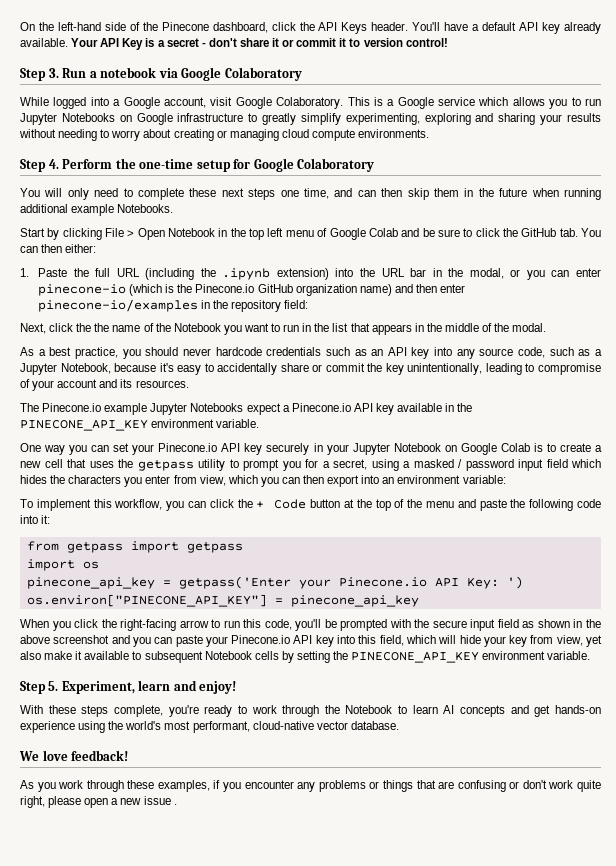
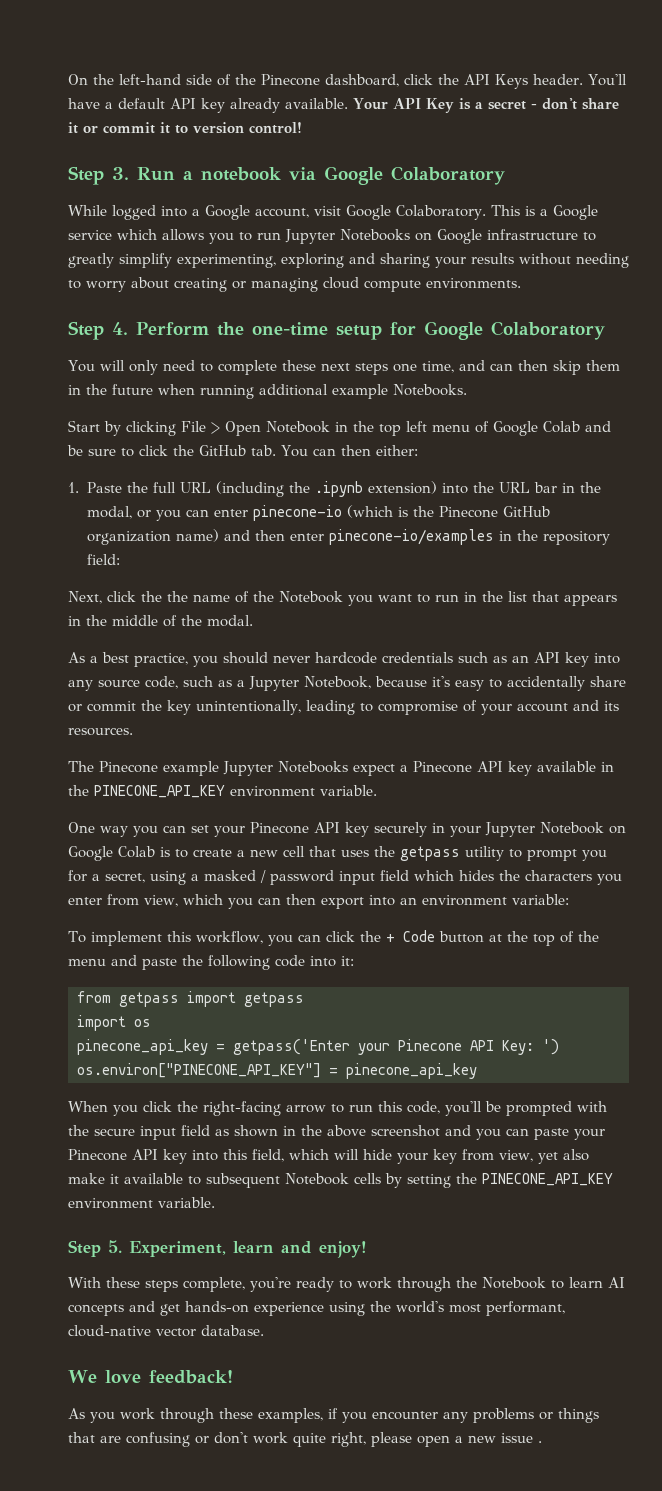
[195,284,255,293] Pinecone.io -> [438,506,498,518] Pinecone
[42,403,102,412] Pinecone.io -> [99,761,158,773] Pinecone
[291,403,351,412] Pinecone.io -> [413,761,472,773] Pinecone
[158,443,218,452] Pinecone.io -> [250,822,309,834] Pinecone
[338,577,427,587] Pinecone.io -> [398,1039,462,1051] Pinecone
[231,635,291,644] Pinecone.io -> [68,1149,127,1161] Pinecone

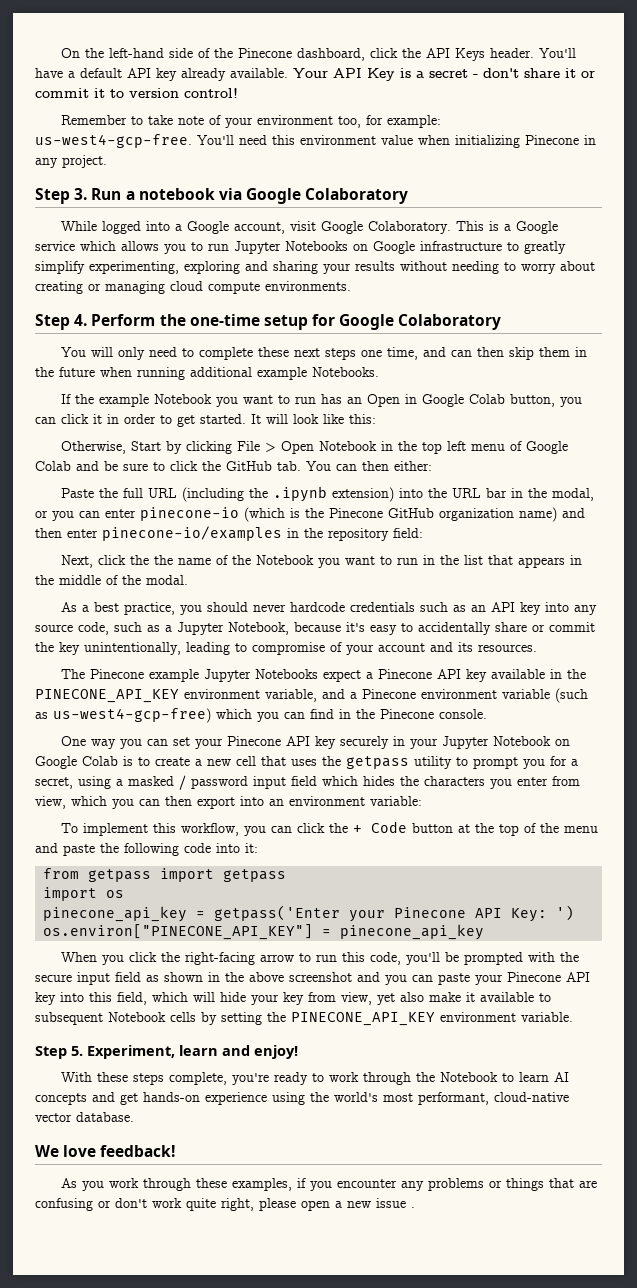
(302, 128) none -> [61,115,442,128] [35,134,596,148] [35,155,107,168] // Remember to take note of your environment too, for example: us-west4-gcp-free. You'll need this environment value when initializing Pinecone in any project.
(467, 390) none -> [61,394,583,407] [35,414,376,427] [61,441,127,454] If the example Notebook you want to run has an Open in Google Colab button, you can click it in order to get started. It will look like this: // Otherwise,
[68,482,79,493] 1. -> (432, 466) none
[320,785,377,796] variable. -> [265,688,588,703] [35,708,487,723] variable, and a Pinecone environment variable (such as us-west4-gcp-free) which you can find in the Pinecone console.

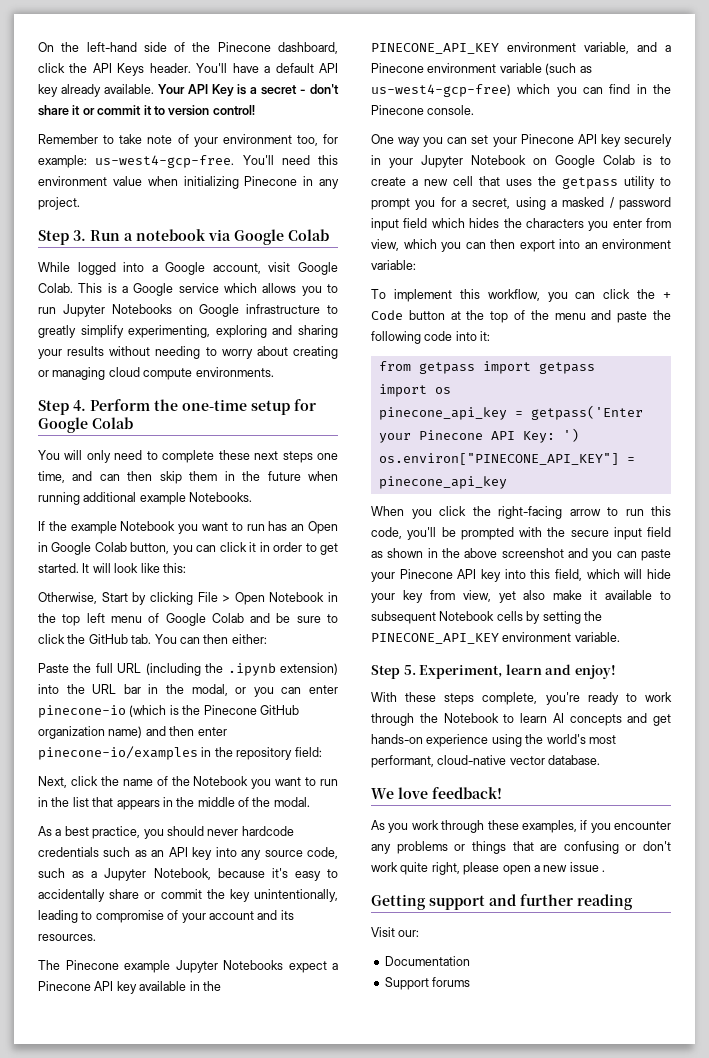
[305,188,409,204] Colaboratory -> [288,229,329,241] Colab
[368,221,452,234] Colaboratory. -> [38,283,73,293] Colab.
[398,314,502,330] Colaboratory -> [92,417,133,429] Colab
[154,555,174,565] the -> (119, 781) none
(415, 1207) none -> [371,894,633,910] [371,927,420,937] [384,956,470,966] [384,977,471,990] // Getting support and further reading // Visit our: // Documentation // Support forums

